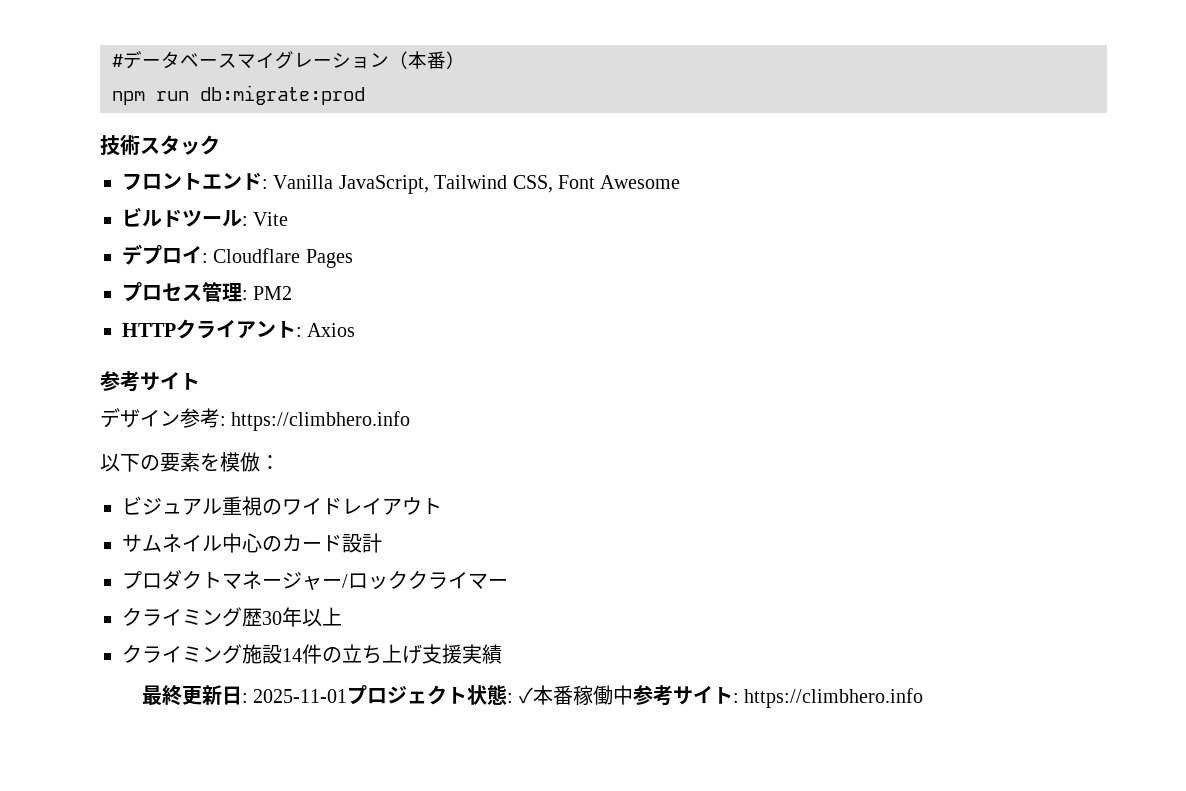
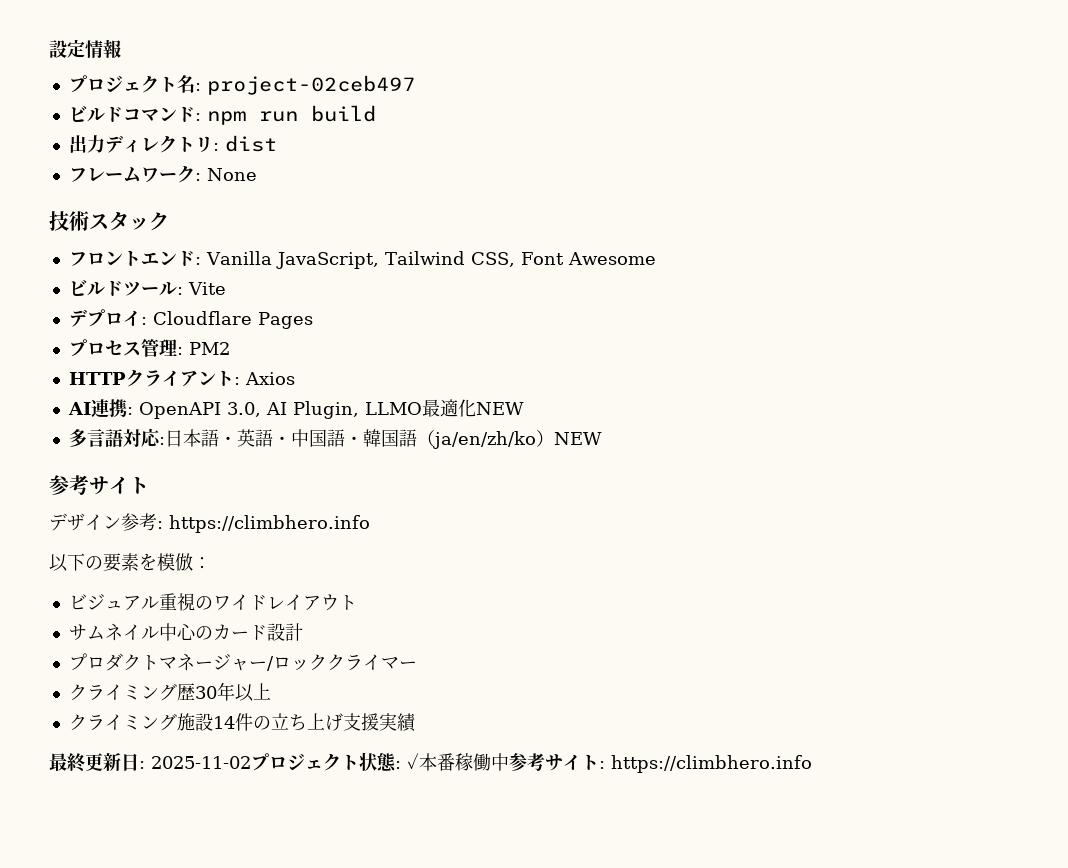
[112,51,465,69] [112,85,365,105] #データベースマイグレーション（本番） // npm run db:migrate:prod -> [49,39,121,58] [68,75,415,95] [68,105,376,125] [68,135,277,153] [68,165,257,183] 設定情報 // プロジェクト名: project-02ceb497 // ビルドコマンド: npm run build // 出力ディレクトリ: dist // フレームワーク: None
(356, 330) none -> [67,399,524,419] [68,428,602,449] // AI連携: OpenAPI 3.0, AI Plugin, LLMO最適化NEW // 多言語対応:日本語・英語・中国語・韓国語（ja/en/zh/ko）NEW
[253,689,348,703] 2025-11-01 -> [151,756,251,769] 2025-11-02

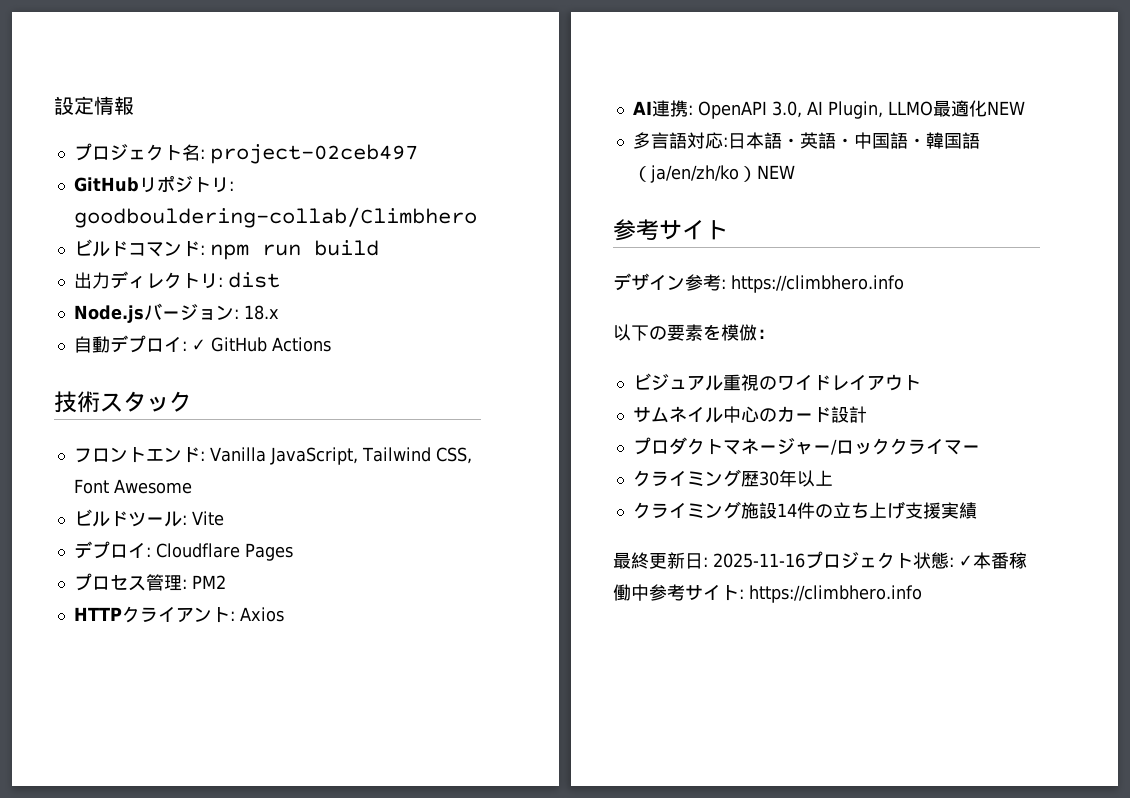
(415, 85) none -> [73,175,234,193] [73,207,477,228] // GitHubリポジトリ: goodbouldering-collab/Climbhero
[68,165,257,183] フレームワーク: None -> [73,303,279,323] [73,335,331,353] Node.jsバージョン: 18.x // 自動デプロイ: ✓ GitHub Actions
[151,756,251,769] 2025-11-02 -> [713,553,805,568] 2025-11-16

